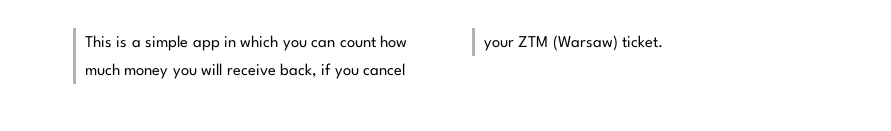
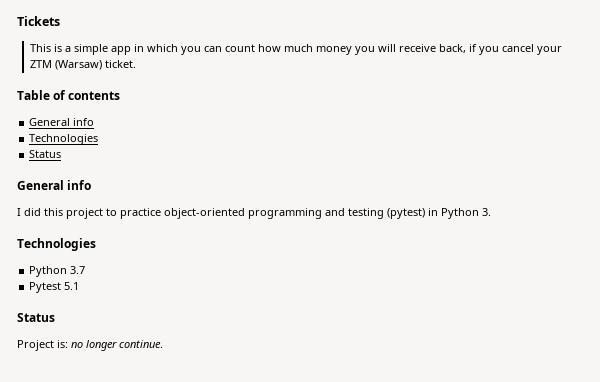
(84, 41) none -> [17,16,60,26] Tickets //
(664, 41) none -> [17,90,121,100] [29,118,95,126] [29,134,99,145] [29,150,62,158] [17,180,92,190] [17,208,491,219] [17,238,96,251] [29,266,86,277] [29,282,80,293] [17,313,55,322] [17,340,163,351] // Table of contents // General info // Technologies // Status // General info // I did this project to practice object-oriented programming and testing (pytest) in Python 3. // Technologies // Python 3.7 // Pytest 5.1 // Status // Project is: no longer continue.

